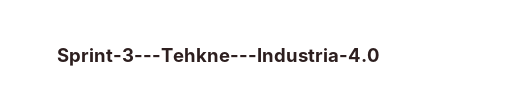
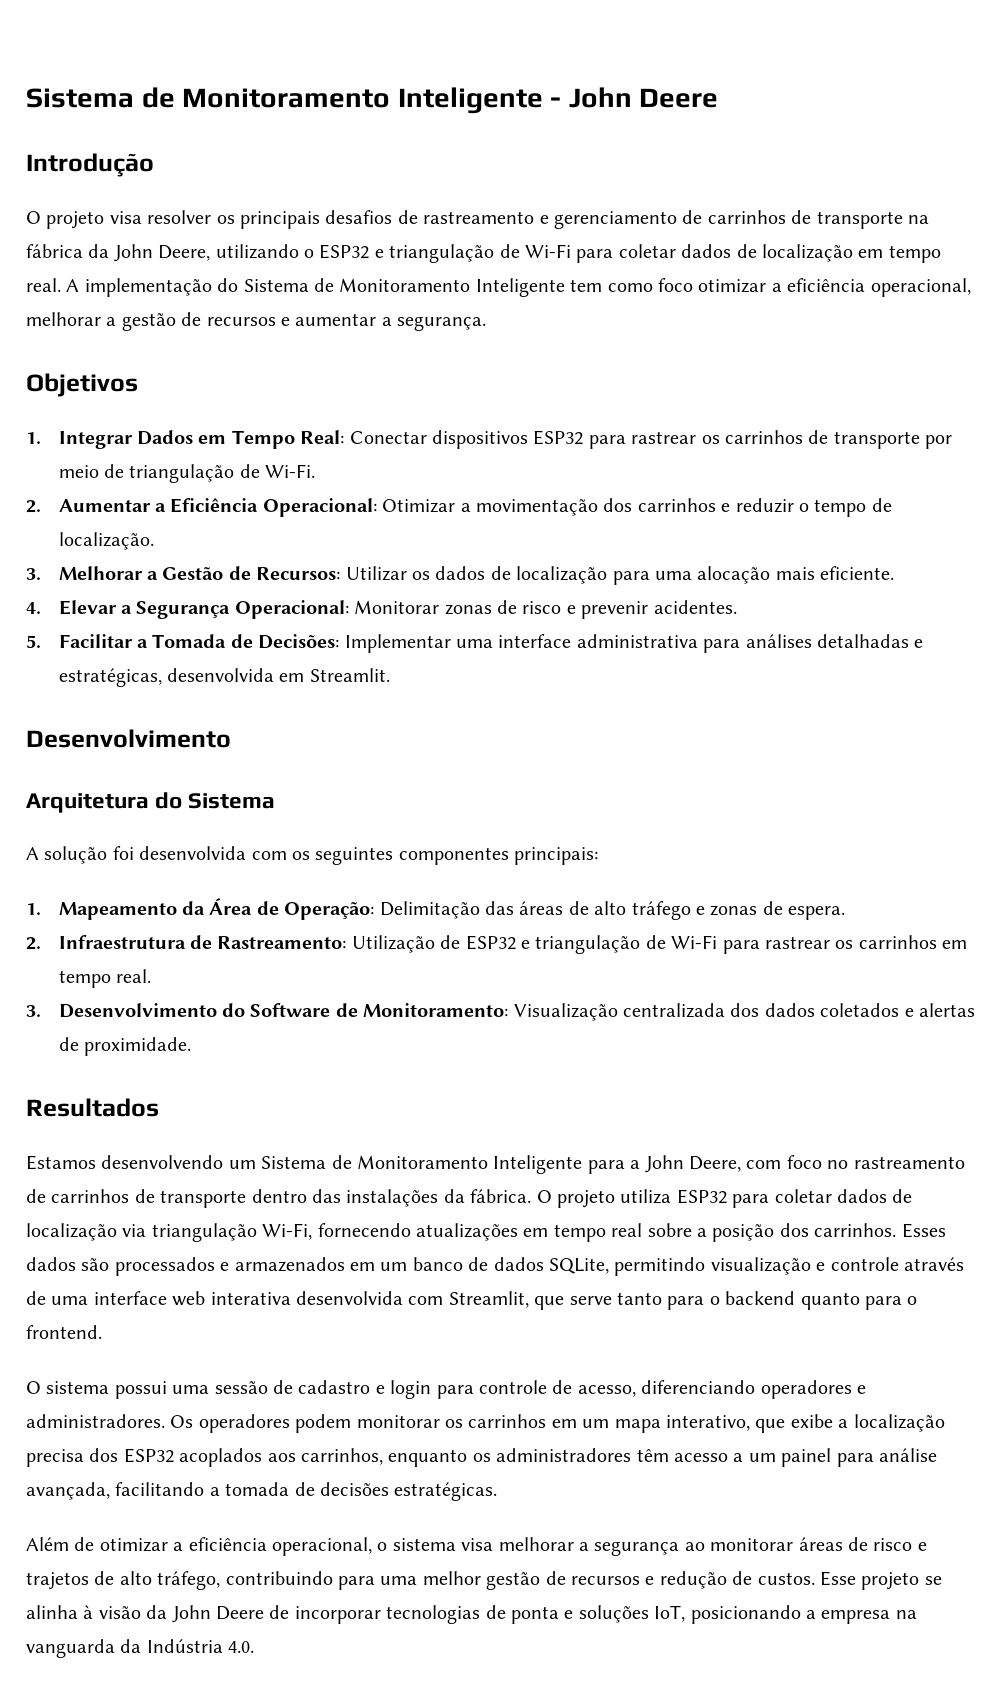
[57,48,379,66] Sprint-3---Tehkne---Industria-4.0 -> [26,87,719,114] [26,153,154,177] [26,210,929,229] [26,244,941,263] [26,278,971,297] [26,312,487,331] [26,373,138,397] [26,430,953,449] [58,464,316,483] [26,498,892,517] [58,532,154,550] [26,566,895,585] [26,600,737,619] [26,634,924,653] [58,668,390,687] [26,729,231,748] [26,792,276,813] [26,846,599,865] [26,898,846,920] [26,935,968,954] [58,969,152,988] [26,1003,976,1021] [58,1037,192,1056] [26,1098,159,1117] [26,1155,965,1174] [26,1189,913,1208] [26,1223,946,1242] [26,1257,964,1276] [26,1291,918,1310] [26,1325,102,1339] [26,1380,866,1399] [26,1414,945,1433] [26,1448,937,1467] [26,1482,498,1501] [26,1537,927,1556] [26,1571,942,1590] [26,1605,917,1624] [26,1639,255,1658] Sistema de Monitoramento Inteligente - John Deere // Introdução // O projeto visa resolver os principais desafios de rastreamento e gerenciamento de carrinhos de transporte na fábrica da John Deere, utilizando o ESP32 e triangulação de Wi-Fi para coletar dados de localização em tempo real. A implementação do Sistema de Monitoramento Inteligente tem como foco otimizar a eficiência operacional, melhorar a gestão de recursos e aumentar a segurança. // Objetivos // 1. Integrar Dados em Tempo Real: Conectar dispositivos ESP32 para rastrear os carrinhos de transporte por meio de triangulação de Wi-Fi. // 2. Aumentar a Eficiência Operacional: Otimizar a movimentação dos carrinhos e reduzir o tempo de localização. // 3. Melhorar a Gestão de Recursos: Utilizar os dados de localização para uma alocação mais eficiente. // 4. Elevar a Segurança Operacional: Monitorar zonas de risco e prevenir acidentes. // 5. Facilitar a Tomada de Decisões: Implementar uma interface administrativa para análises detalhadas e estratégicas, desenvolvida em Streamlit. // Desenvolvimento // Arquitetura do Sistema // A solução foi desenvolvida com os seguintes componentes principais: // 1. Mapeamento da Área de Operação: Delimitação das áreas de alto tráfego e zonas de espera. // 2. Infraestrutura de Rastreamento: Utilização de ESP32 e triangulação de Wi-Fi para rastrear os carrinhos em tempo real. // 3. Desenvolvimento do Software de Monitoramento: Visualização centralizada dos dados coletados e alertas de proximidade. // Resultados // Estamos desenvolvendo um Sistema de Monitoramento Inteligente para a John Deere, com foco no rastreamento de carrinhos de transporte dentro das instalações da fábrica. O projeto utiliza ESP32 para coletar dados de localização via triangulação Wi-Fi, fornecendo atualizações em tempo real sobre a posição dos carrinhos. Esses dados são processados e armazenados em um banco de dados SQLite, permitindo visualização e controle através de uma interface web interativa desenvolvida com Streamlit, que serve tanto para o backend quanto para o frontend. // O sistema possui uma sessão de cadastro e login para controle de acesso, diferenciando operadores e administradores. Os operadores podem monitorar os carrinhos em um mapa interativo, que exibe a localização precisa dos ESP32 acoplados aos carrinhos, enquanto os administradores têm acesso a um painel para análise avançada, facilitando a tomada de decisões estratégicas. // Além de otimizar a eficiência operacional, o sistema visa melhorar a segurança ao monitorar áreas de risco e trajetos de alto tráfego, contribuindo para uma melhor gestão de recursos e redução de custos. Esse projeto se alinha à visão da John Deere de incorporar tecnologias de ponta e soluções IoT, posicionando a empresa na vanguarda da Indústria 4.0.

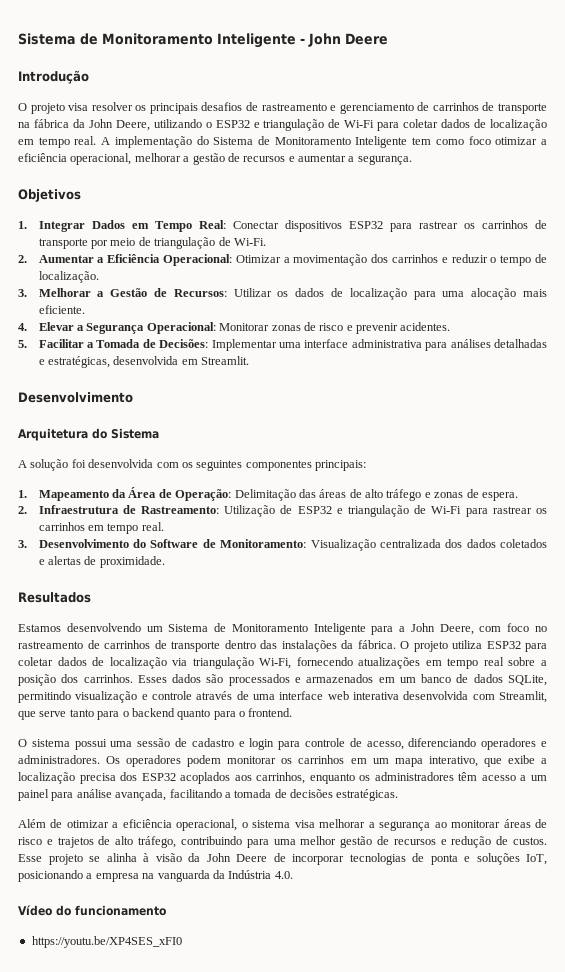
(255, 1647) none -> [18,905,166,916] [31,936,182,948] // Vídeo do funcionamento // https://youtu.be/XP4SES_xFI0

